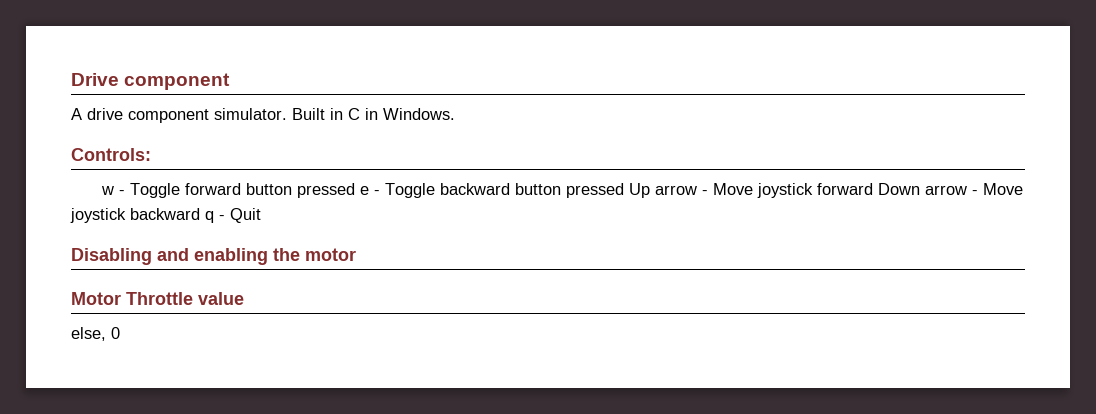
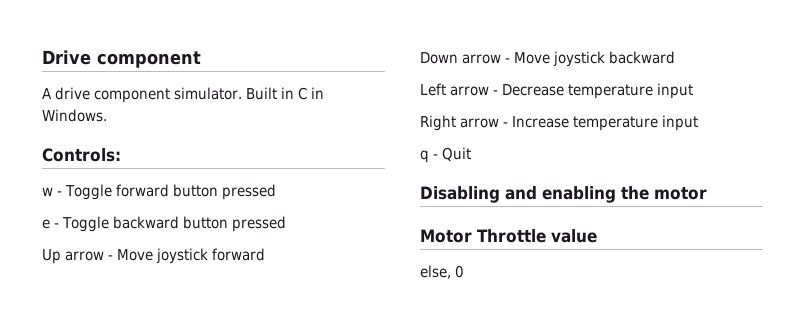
(356, 190) none -> (277, 192) //
(625, 190) none -> (287, 224) //
(874, 189) none -> (266, 254) //
(200, 214) none -> [420,83,694,99] [420,115,699,131] // Left arrow - Decrease temperature input // Right arrow - Increase temperature input //

